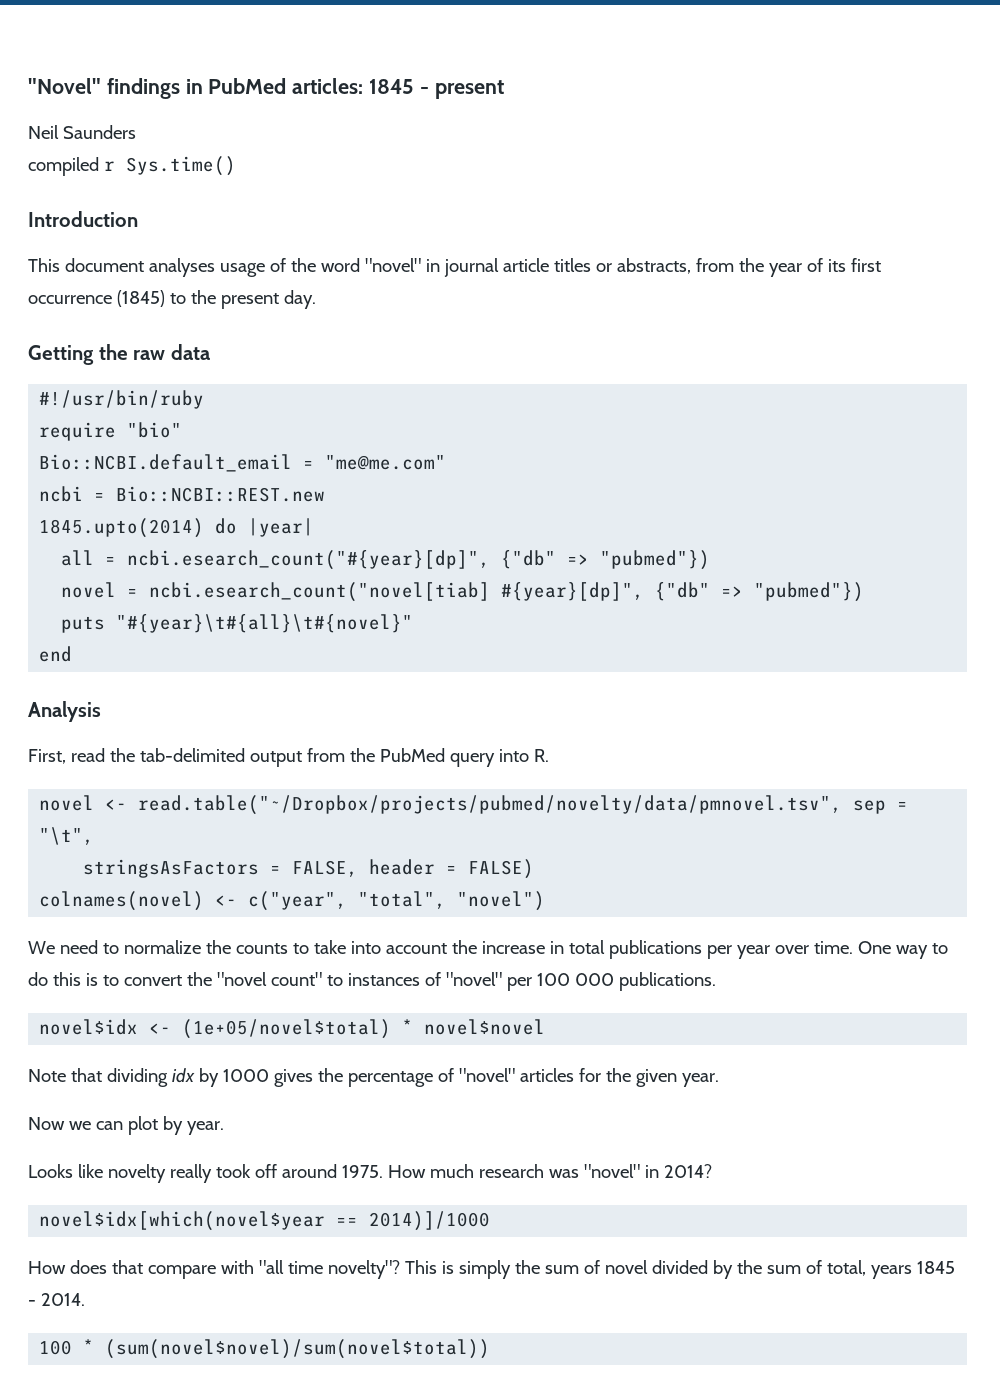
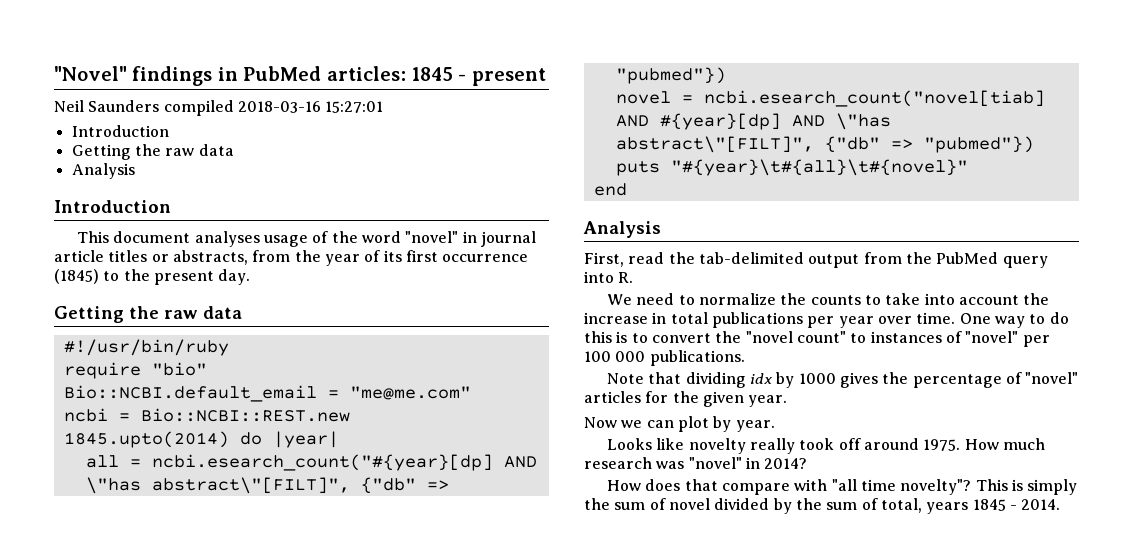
[28,156,236,176] // compiled r Sys.time() -> [163,100,384,116] [71,125,169,137] [71,144,234,160] [71,163,135,179] compiled 2018-03-16 15:27:01 // Introduction // Getting the raw data // Analysis
[127,550,491,570] ncbi.esearch_count("#{year}[dp]", -> [151,454,537,471] [85,477,350,494] ncbi.esearch_count("#{year}[dp] AND \"has abstract\"[FILT]",
[501,582,645,601] #{year}[dp]", -> [615,113,891,130] [615,136,814,153] AND #{year}[dp] AND \"has abstract\"[FILT]",
[39,795,909,815] [39,827,95,845] [83,859,535,879] [39,891,546,911] // novel <- read.table("~/Dropbox/projects/pubmed/novelty/data/pmnovel.tsv", sep = "\t", // stringsAsFactors = FALSE, header = FALSE) // colnames(novel) <- c("year", "total", "novel") -> (634, 277) none
[39,1019,546,1039] // novel$idx <- (1e+05/novel$total) * novel$novel -> (745, 358) none
[39,1211,491,1231] // novel$idx[which(novel$year == 2014)]/1000 -> (808, 463) none
[39,1339,491,1359] // 100 * (sum(novel$novel)/sum(novel$total)) -> (1061, 504) none

